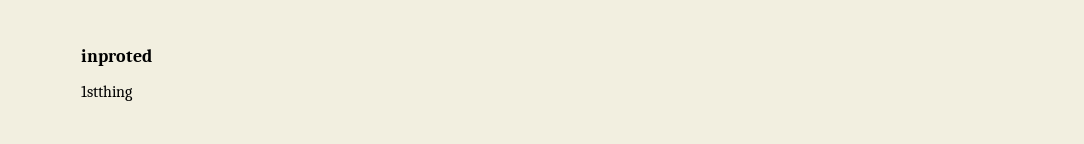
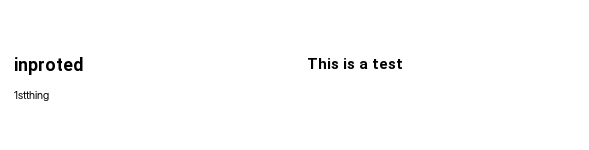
(133, 93) none -> [307,58,404,69] // This is a test

